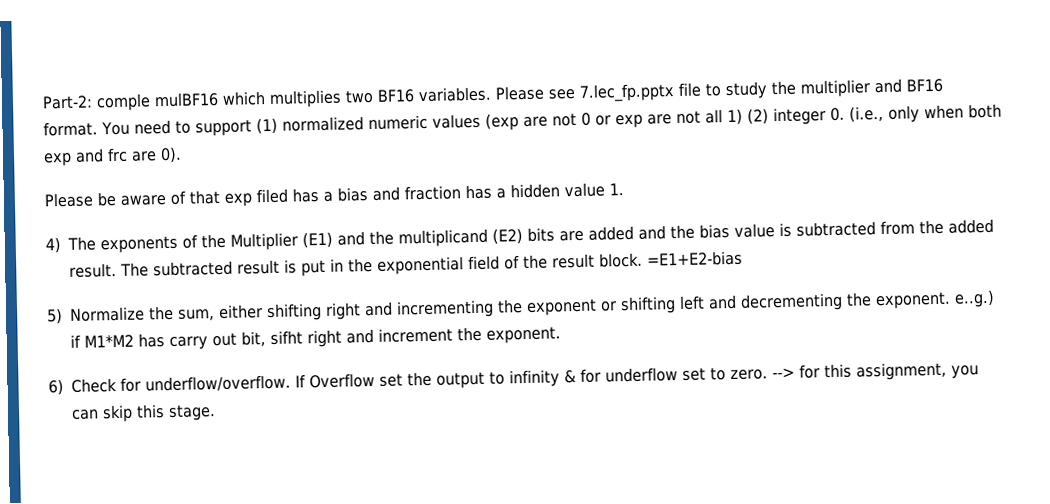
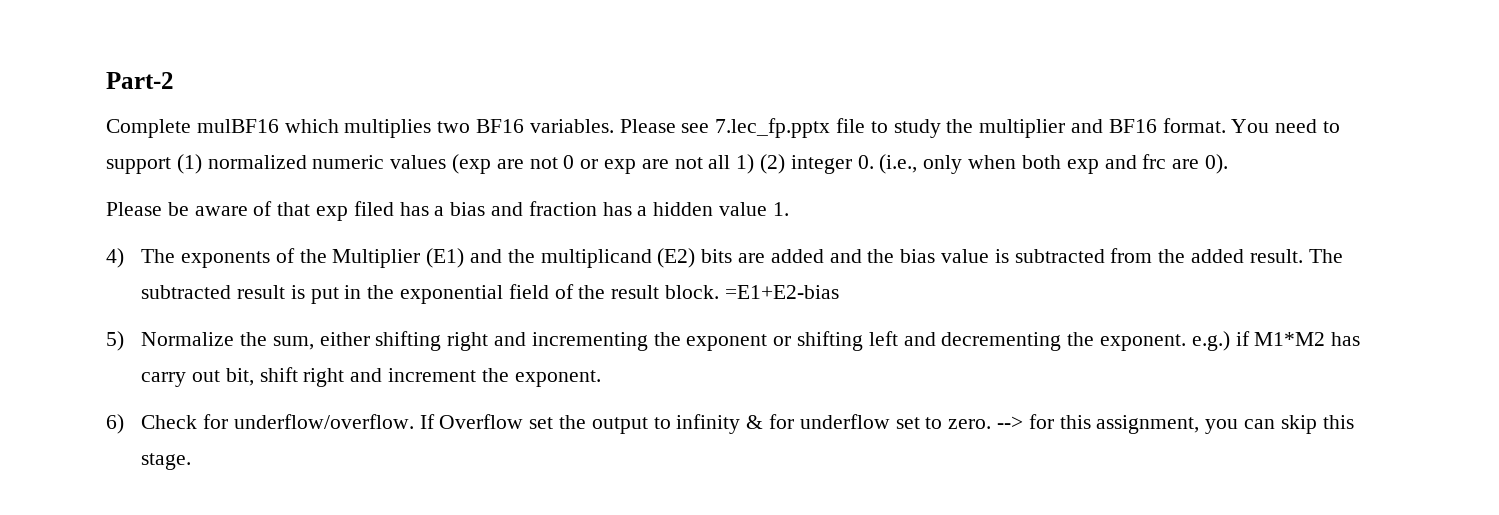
[42,93,151,112] Part-2: comple -> [106,72,174,89] [106,119,191,138] Part-2 // Complete
[954,289,995,308] e..g.) -> [1191,331,1230,351] e.g.)
[270,330,303,345] sifht -> [259,367,298,382] shift

